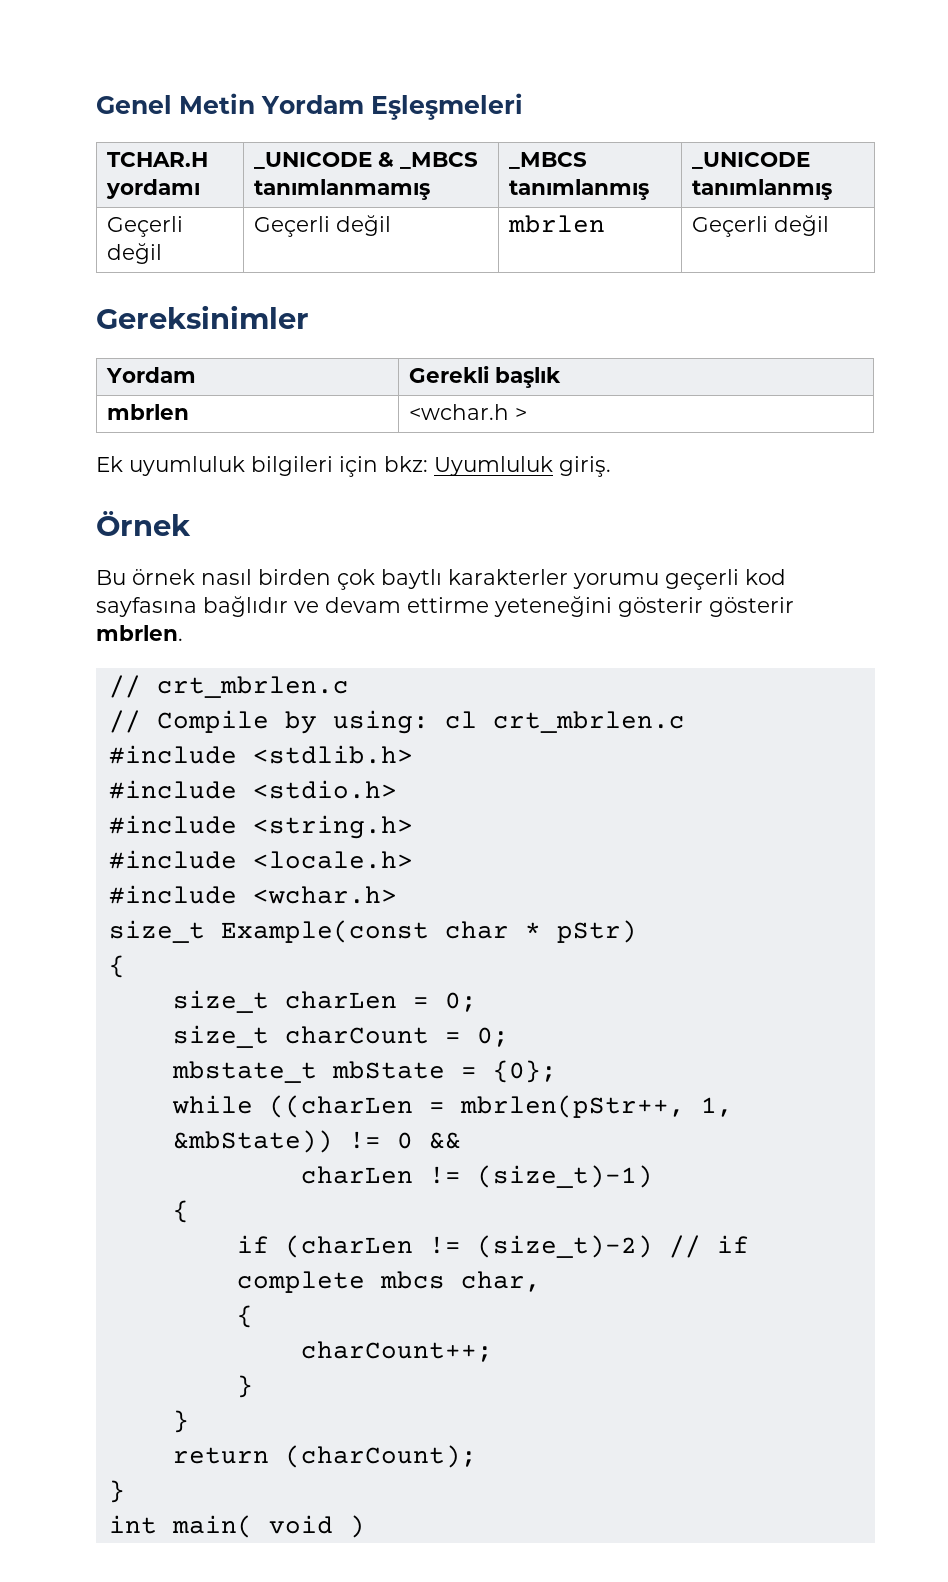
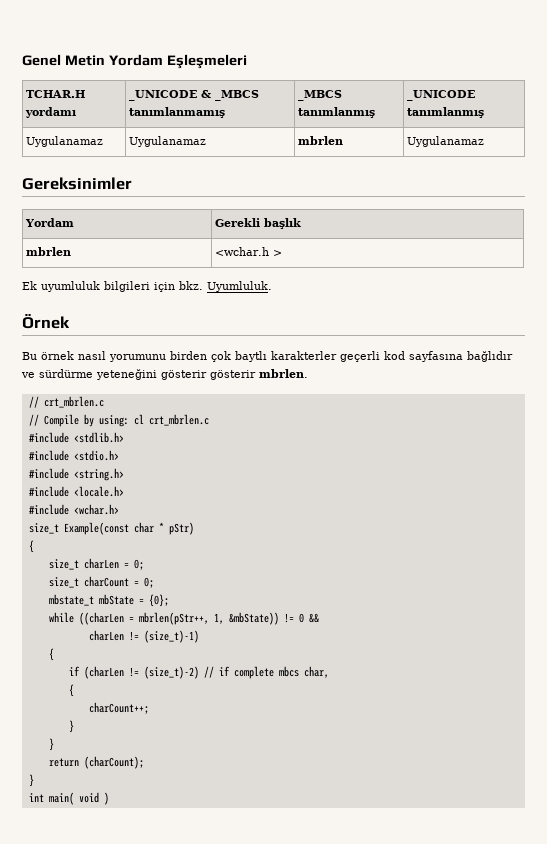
[106,216,183,237] [106,243,162,264] [253,215,391,237] [507,215,605,233] [691,215,829,237] Geçerli değil | Geçerli değil | mbrlen | Geçerli değil -> [26,136,104,147] [129,136,207,147] [298,136,344,145] [407,136,485,147] Uygulanamaz | Uygulanamaz | mbrlen | Uygulanamaz
[384,456,611,477] bkz: Uyumluluk giriş. -> [179,281,272,292] bkz. Uyumluluk.
(252, 577) none -> [109,354,166,362] yorumunu
[573,573,659,589] yorumu -> (337, 355) none
[325,597,489,613] devam ettirme -> [39,369,93,378] sürdürme

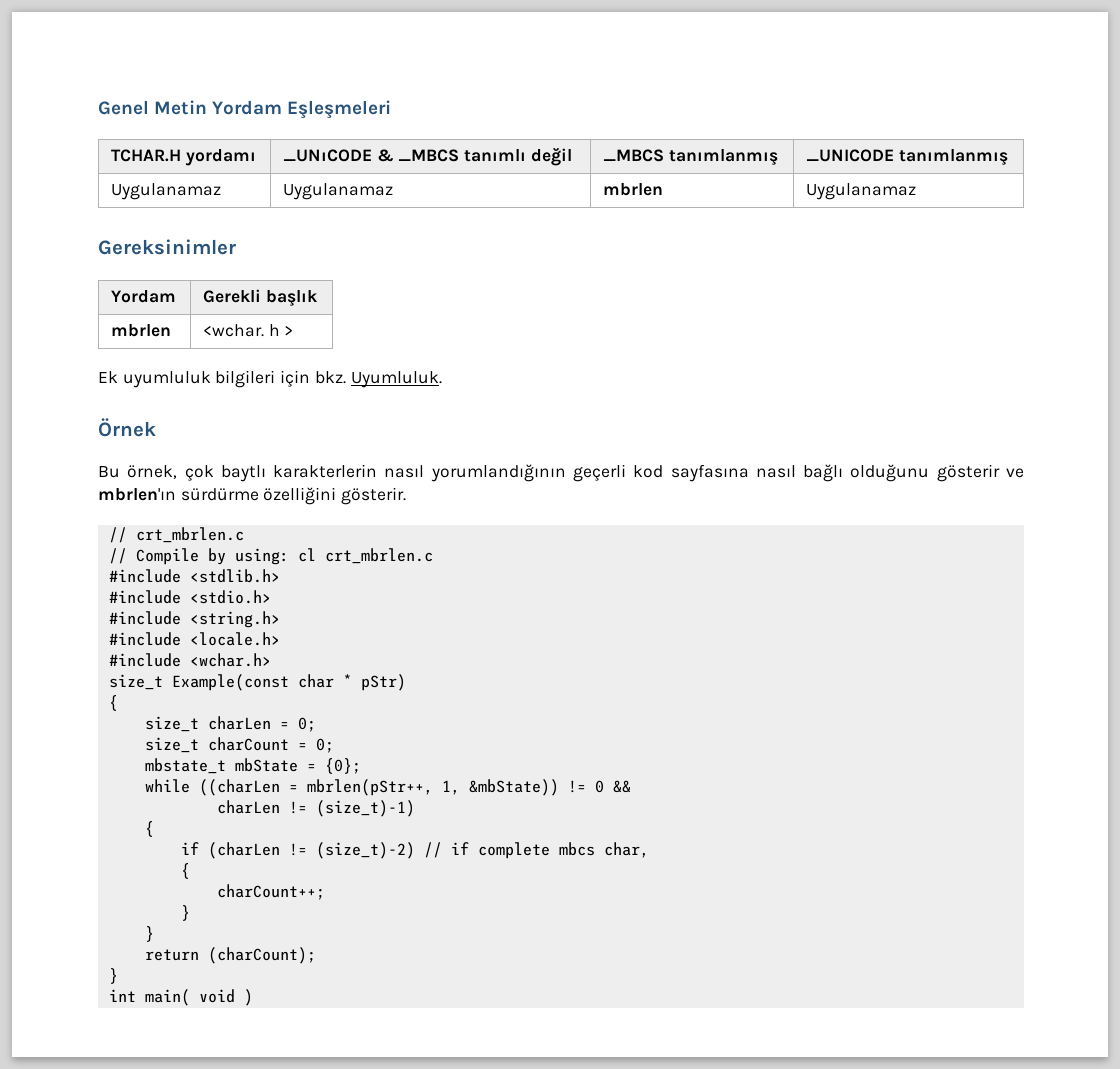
[129,90,198,101] _UNICODE -> [283,149,373,162] _UNıCODE
[129,107,226,118] tanımlanmamış -> [464,148,572,166] tanımlı değil
[215,247,270,256] <wchar.h -> [203,324,280,337] <wchar. h
[41,351,513,362] [21,369,308,380] örnek nasıl yorumunu birden çok baytlı karakterler geçerli kod sayfasına bağlıdır ve sürdürme yeteneğini gösterir gösterir mbrlen. -> [127,464,1025,482] [98,487,407,505] örnek, çok baytlı karakterlerin nasıl yorumlandığının geçerli kod sayfasına nasıl bağlı olduğunu gösterir ve mbrlen'ın sürdürme özelliğini gösterir.

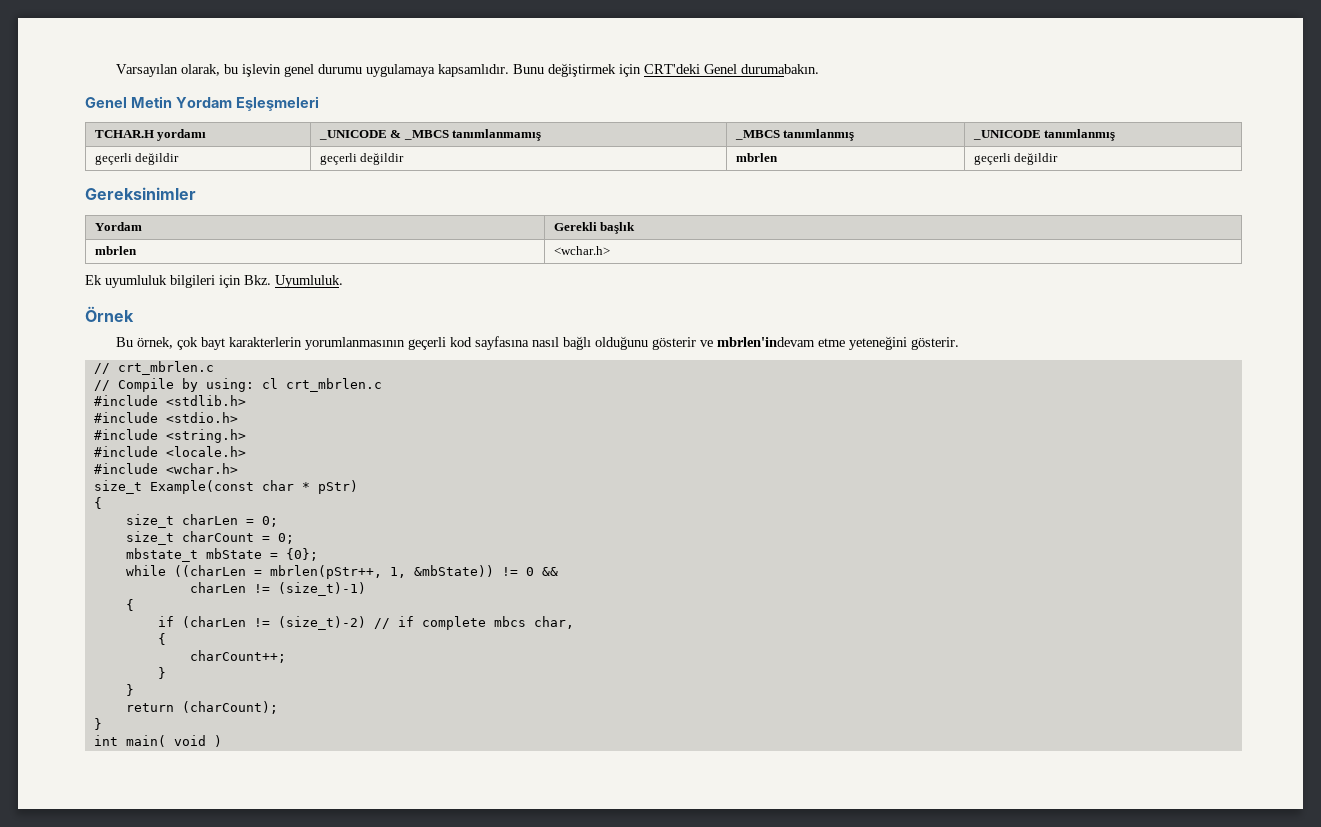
(98, 107) none -> [116,63,820,77] Varsayılan olarak, bu işlevin genel durumu uygulamaya kapsamlıdır. Bunu değiştirmek için CRT'deki Genel durumabakın. //
[283,149,373,162] _UNıCODE -> [318,130,387,140] _UNICODE
[464,148,572,166] tanımlı değil -> [452,129,542,141] tanımlanmamış
[111,183,222,200] [283,183,394,200] [603,183,664,196] [806,183,917,200] Uygulanamaz | Uygulanamaz | mbrlen | Uygulanamaz -> [94,153,180,165] [319,153,405,165] [735,153,778,162] [973,153,1059,165] geçerli değildir | geçerli değildir | mbrlen | geçerli değildir
[203,324,294,337] <wchar. h > -> [553,246,610,255] <wchar.h>
[314,371,346,384] bkz. -> [244,275,271,285] Bkz.
[220,464,566,482] baytlı karakterlerin nasıl yorumlandığının -> [201,337,406,350] bayt karakterlerin yorumlanmasının
[98,487,337,505] mbrlen'ın sürdürme özelliğini -> [717,336,908,350] mbrlen'indevam etme yeteneğini

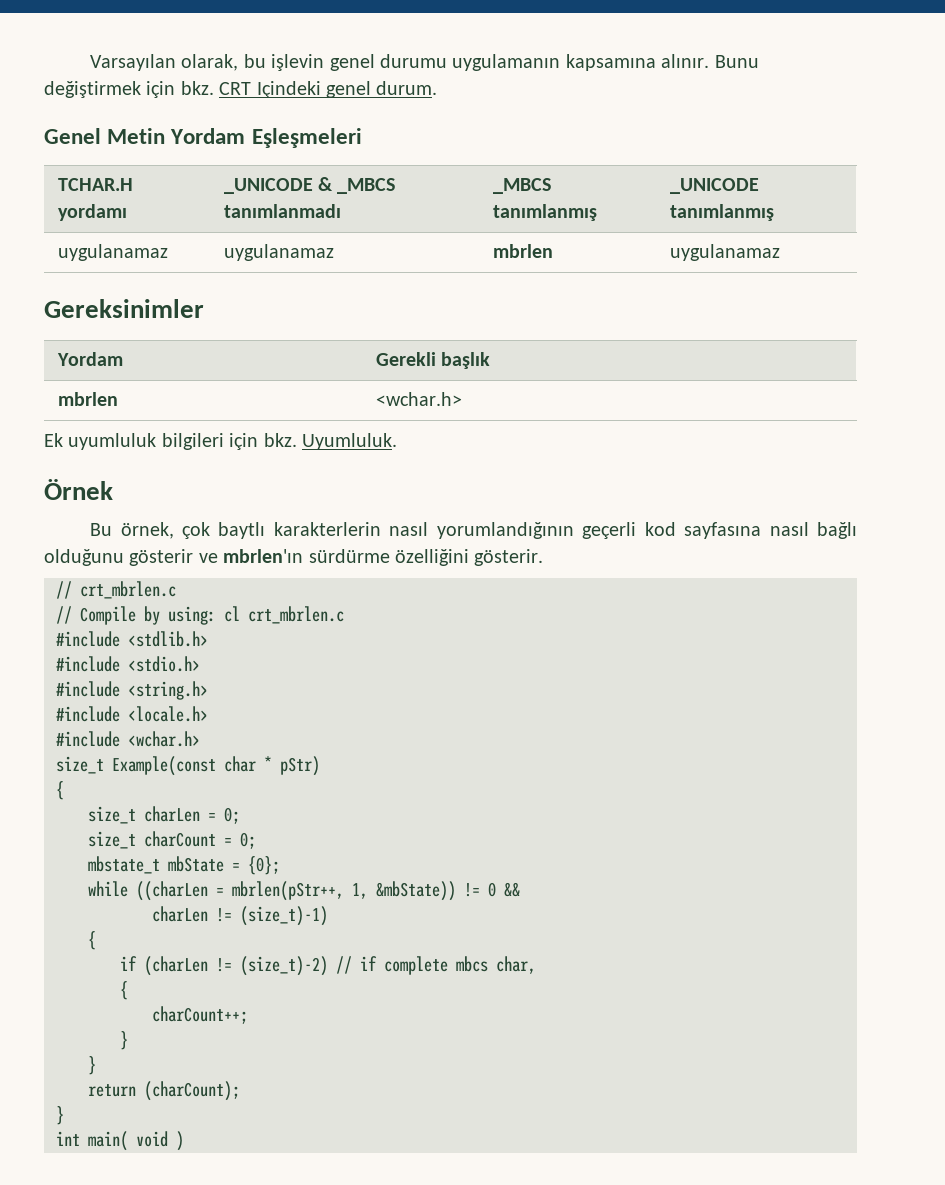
[366,63,820,77] uygulamaya kapsamlıdır. Bunu değiştirmek için CRT'deki Genel durumabakın. -> [452,54,759,71] [44,81,438,98] uygulamanın kapsamına alınır. Bunu değiştirmek için bkz. CRT Içindeki genel durum.
[452,129,542,141] tanımlanmamış -> [223,204,341,218] tanımlanmadı
[94,153,180,165] [319,153,405,165] [735,153,778,162] [973,153,1059,165] geçerli değildir | geçerli değildir | mbrlen | geçerli değildir -> [57,244,168,261] [223,244,334,261] [492,244,553,258] [669,244,780,261] uygulanamaz | uygulanamaz | mbrlen | uygulanamaz
[244,275,271,285] Bkz. -> [263,433,297,447] bkz.
[201,337,406,350] bayt karakterlerin yorumlanmasının -> [218,522,574,539] baytlı karakterlerin nasıl yorumlandığının
[717,336,908,350] mbrlen'indevam etme yeteneğini -> [223,549,469,566] mbrlen'ın sürdürme özelliğini

